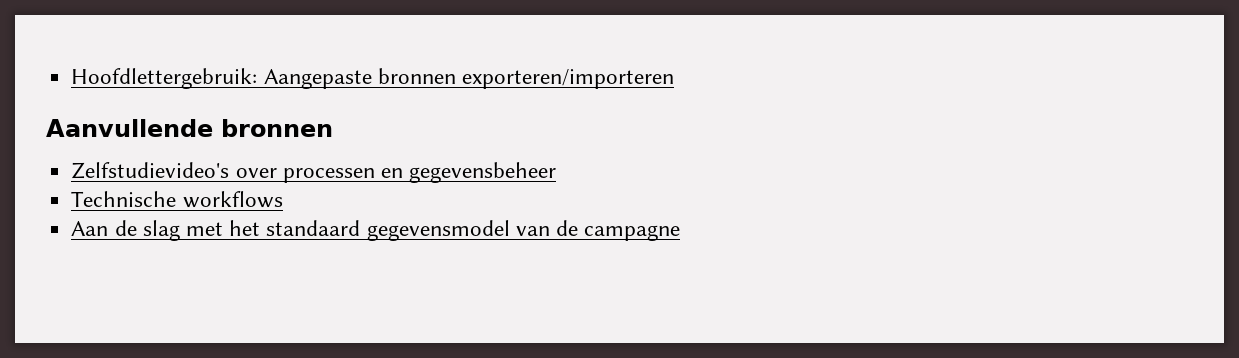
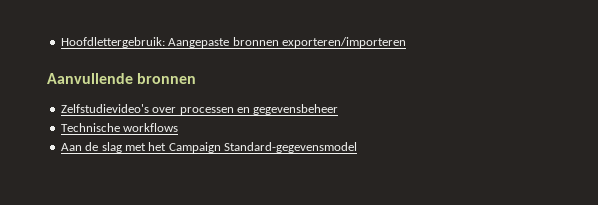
[266,220,681,241] standaard gegevensmodel van de campagne -> [168,142,357,153] Campaign Standard-gegevensmodel

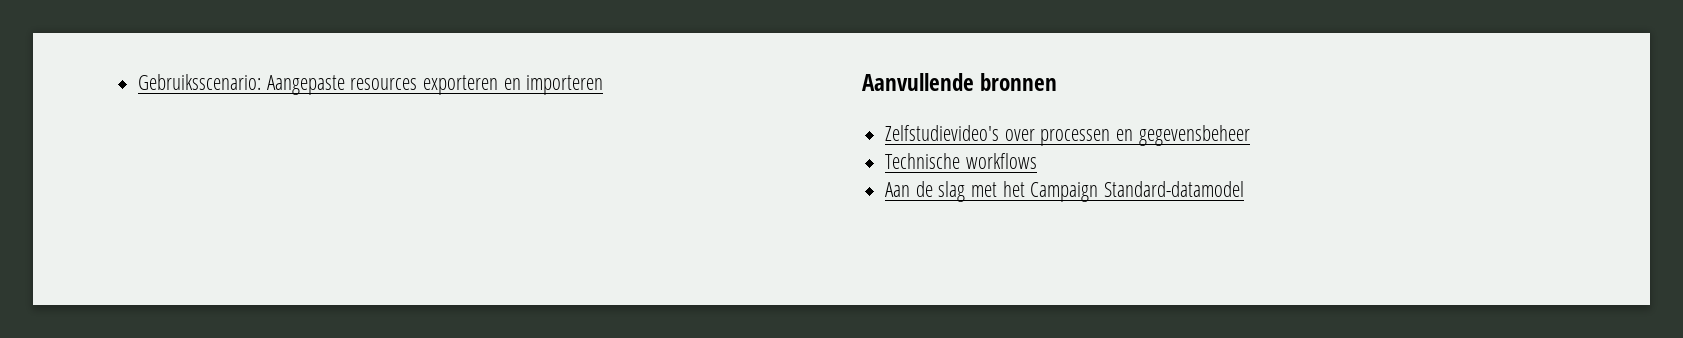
[60,37,406,48] Hoofdlettergebruik: Aangepaste bronnen exporteren/importeren -> [138,74,604,95] Gebruiksscenario: Aangepaste resources exporteren en importeren
[224,142,357,153] Standard-gegevensmodel -> [1104,181,1245,197] Standard-datamodel

